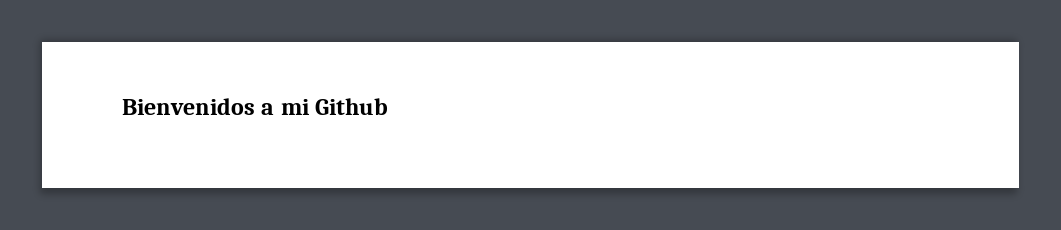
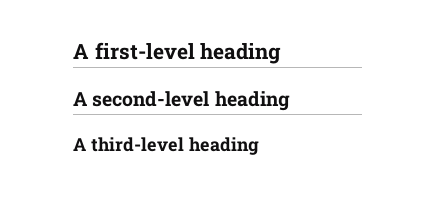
[122,98,389,115] Bienvenidos a mi Github -> [73,42,282,64] [73,91,290,111] [73,137,259,155] A first-level heading // A second-level heading // A third-level heading

